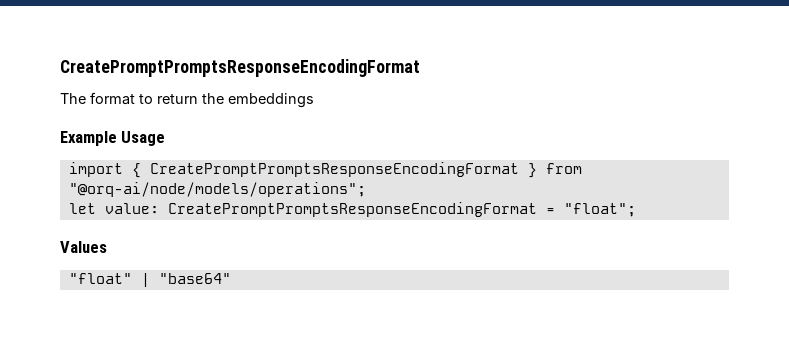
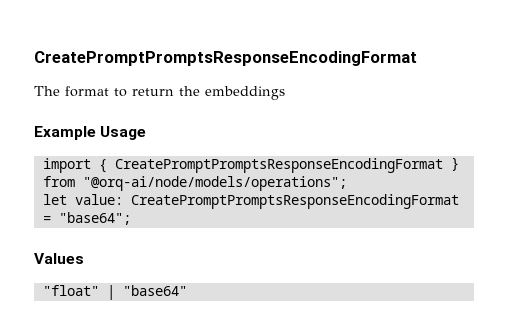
[563,203,636,217] "float"; -> [58,212,131,225] "base64";

